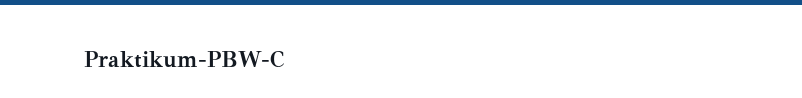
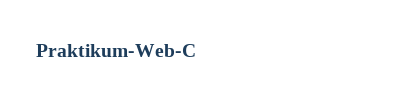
[84,50,284,68] Praktikum-PBW-C -> [36,44,196,57] Praktikum-Web-C

